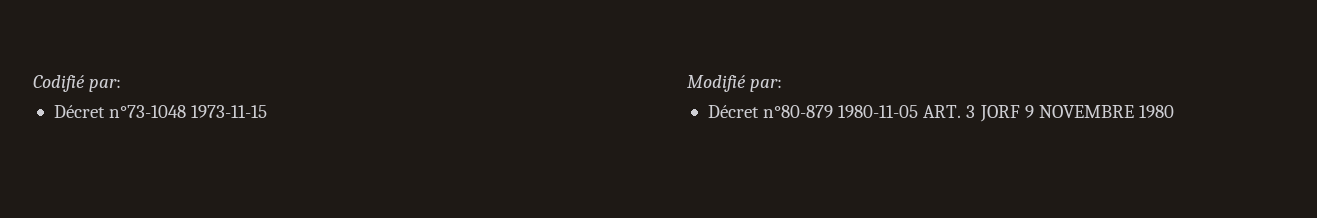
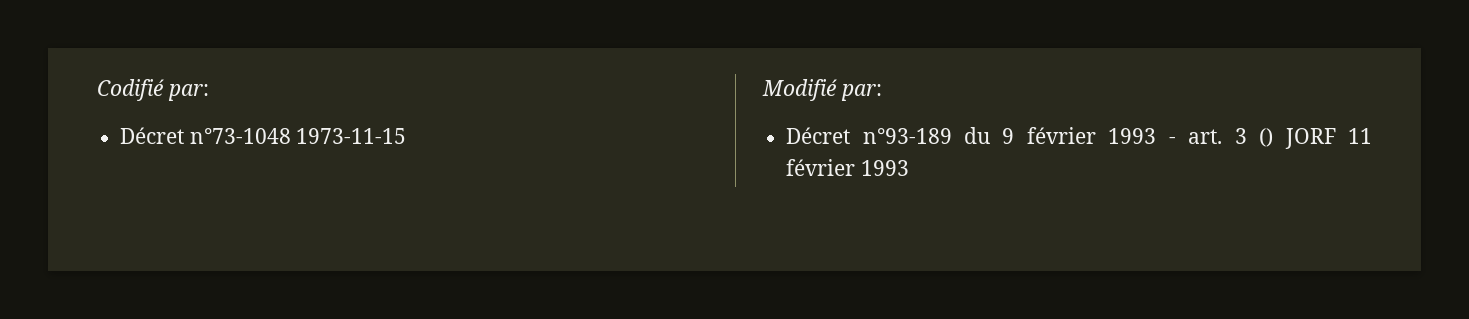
[763,105,1174,122] n°80-879 1980-11-05 ART. 3 JORF 9 NOVEMBRE 1980 -> [862,127,1372,149] [786,159,909,176] n°93-189 du 9 février 1993 - art. 3 () JORF 11 février 1993

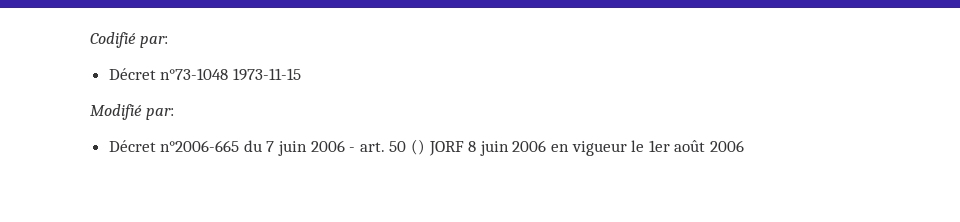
[862,127,1157,144] n°93-189 du 9 février 1993 -> [160,140,345,156] n°2006-665 du 7 juin 2006
[1234,128,1247,144] 3 -> [389,141,407,152] 50
[1348,128,1372,144] [786,159,909,176] 11 février 1993 -> [468,140,744,156] 8 juin 2006 en vigueur le 1er août 2006

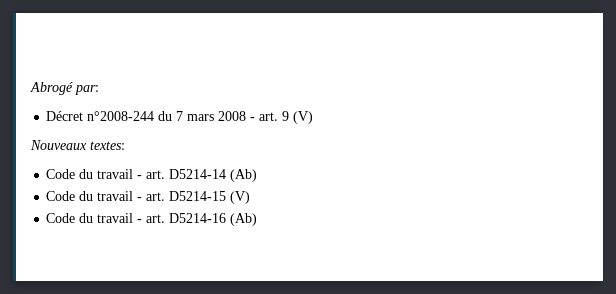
[90,32,168,48] [108,68,301,81] [90,104,174,120] [108,139,744,156] Codifié par: // Décret n°73-1048 1973-11-15 // Modifié par: // Décret n°2006-665 du 7 juin 2006 - art. 50 () JORF 8 juin 2006 en vigueur le 1er août 2006 -> [30,82,99,95] [46,111,314,124] [30,140,125,150] [46,169,258,182] [46,191,251,204] [46,213,258,226] Abrogé par: // Décret n°2008-244 du 7 mars 2008 - art. 9 (V) // Nouveaux textes: // Code du travail - art. D5214-14 (Ab) // Code du travail - art. D5214-15 (V) // Code du travail - art. D5214-16 (Ab)

